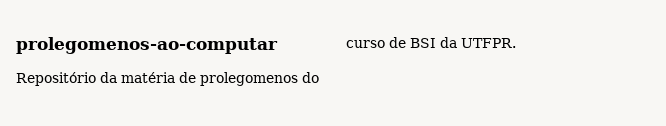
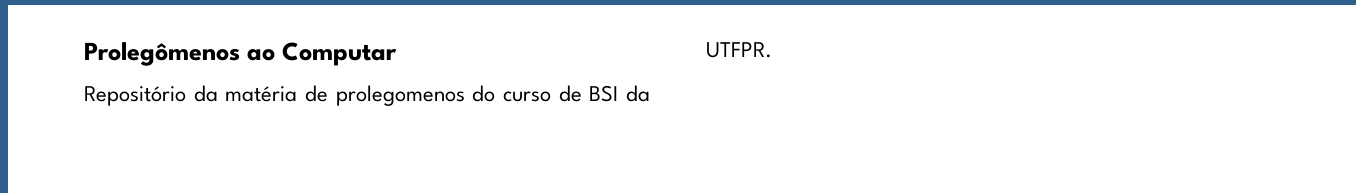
[16,37,278,54] prolegomenos-ao-computar -> [84,42,398,66] Prolegômenos ao Computar

